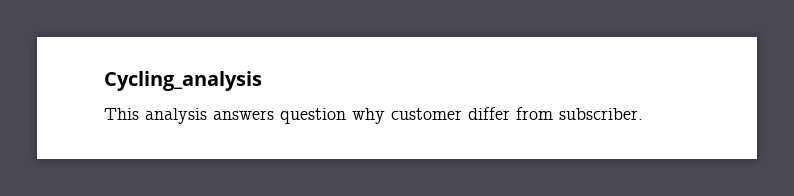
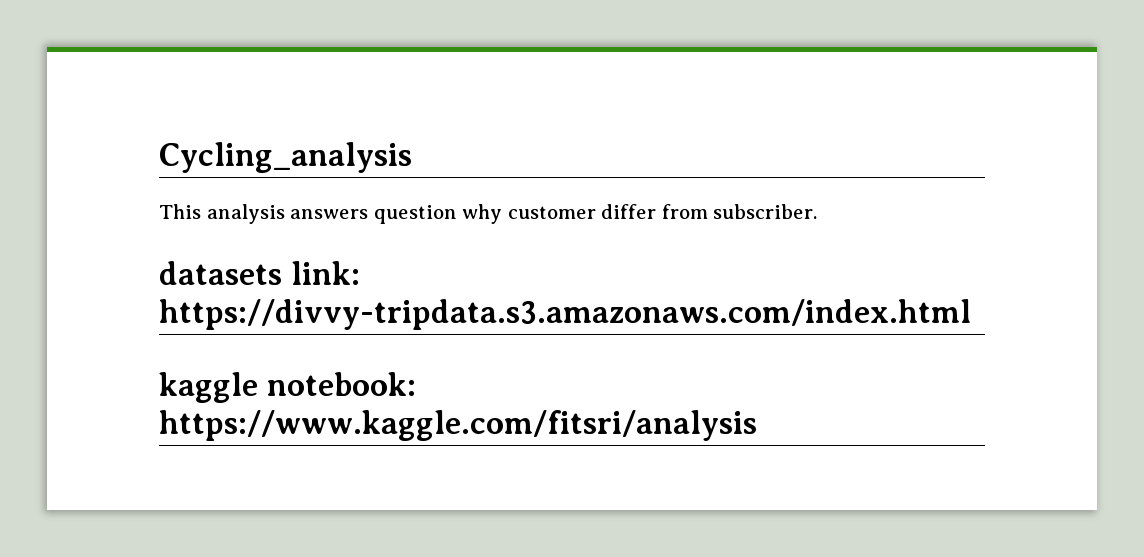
(643, 114) none -> [159,261,360,285] [159,299,971,330] [159,372,416,403] [159,410,757,441] // datasets link: https://divvy-tripdata.s3.amazonaws.com/index.html // kaggle notebook: https://www.kaggle.com/fitsri/analysis

